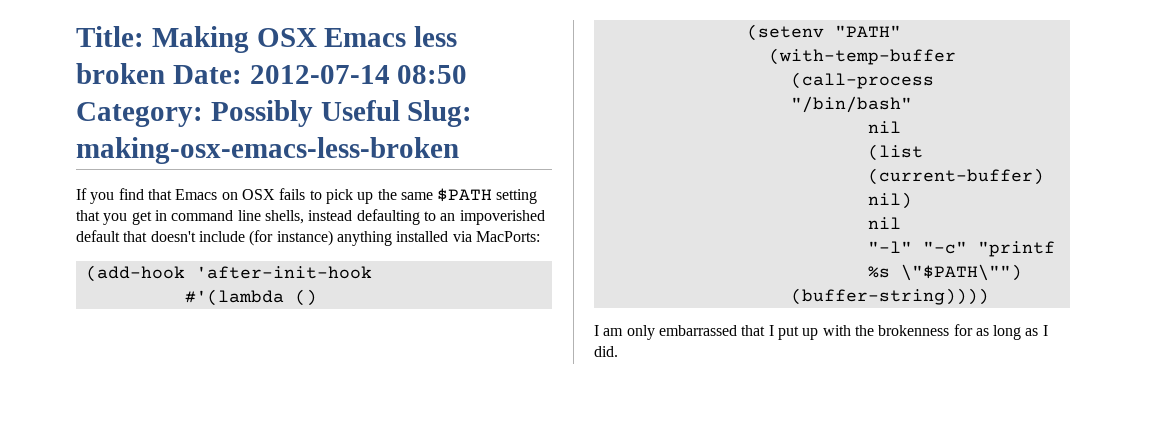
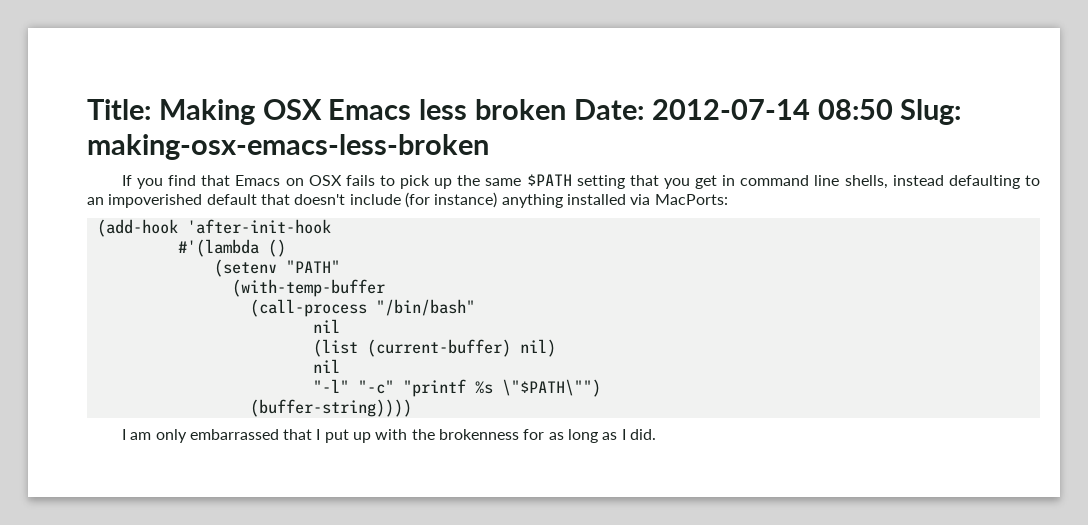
[76,100,400,127] Category: Possibly Useful -> (893, 109) none

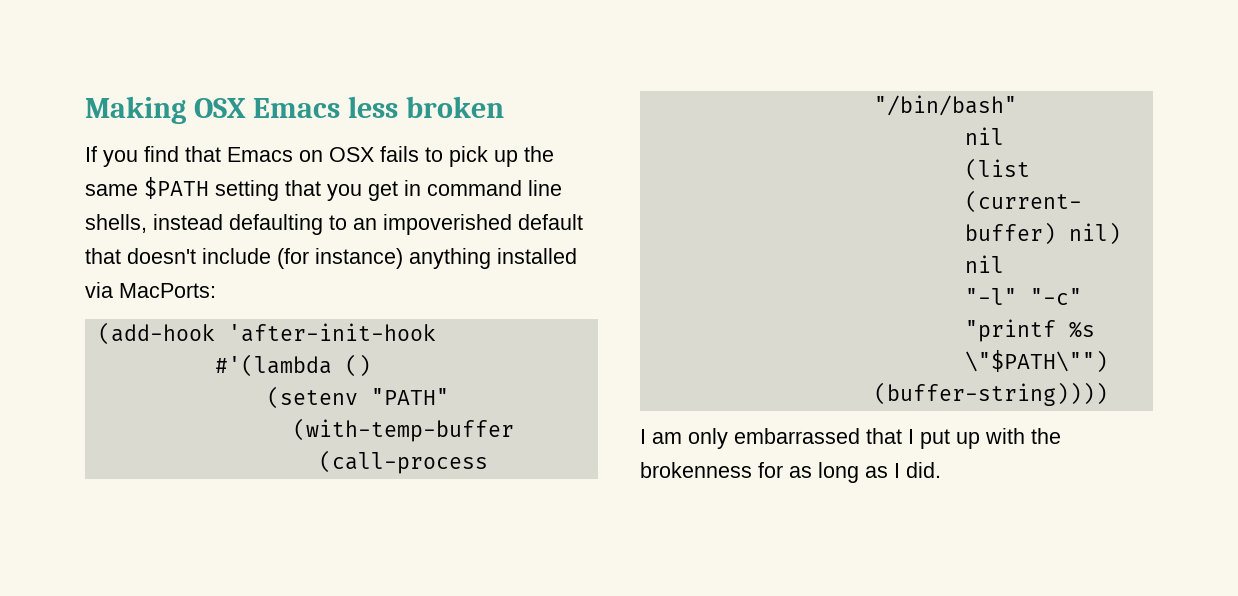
[87,99,151,120] Title: -> (85, 110) none
[573,99,962,125] [87,134,489,160] Date: 2012-07-14 08:50 Slug: making-osx-emacs-less-broken -> (504, 107) none

